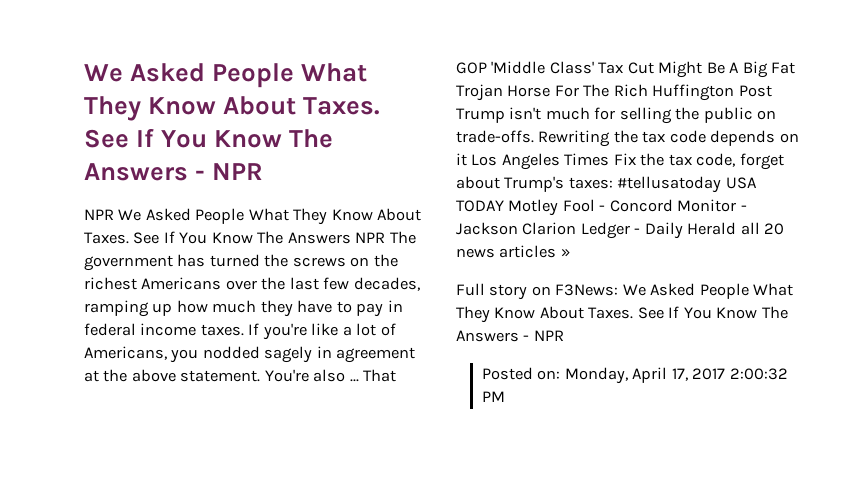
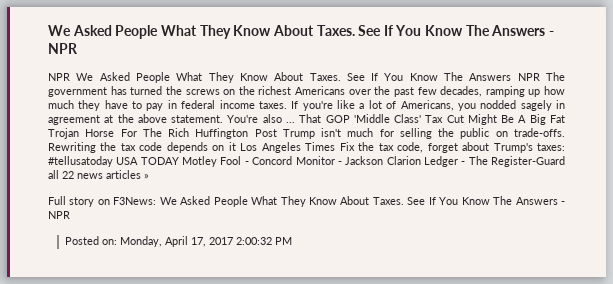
[289,277,319,290] last -> [393,87,414,97] past
[644,222,785,239] Daily Herald all 20 -> [468,156,565,167] [48,170,74,179] The Register-Guard all 22

